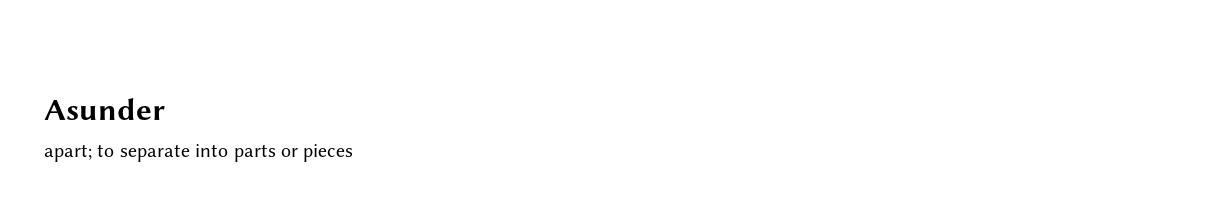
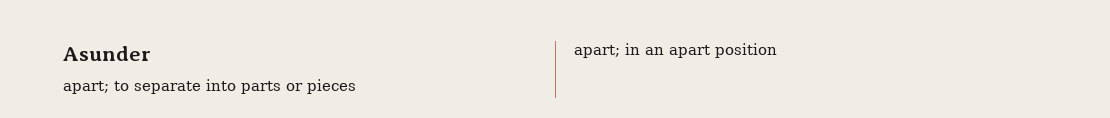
(354, 153) none -> [574,43,777,58] // apart; in an apart position

